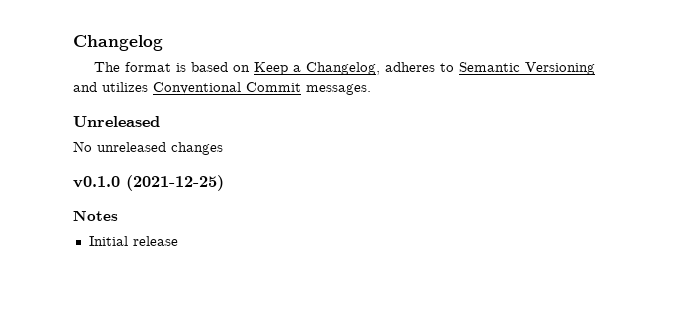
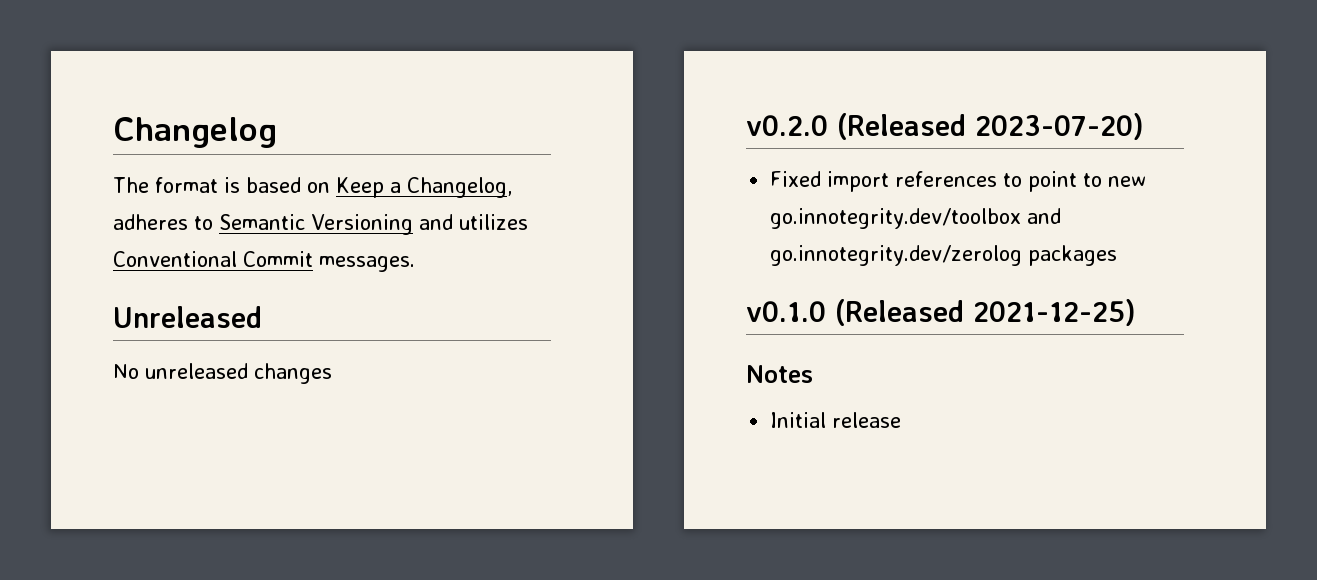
(223, 148) none -> [746,113,1144,140] [770,171,1147,192] [770,208,1062,229] [770,245,1118,266] // v0.2.0 (Released 2023-07-20) // Fixed import references to point to new go.innotegrity.dev/toolbox and go.innotegrity.dev/zerolog packages
[126,175,224,191] (2021-12-25) -> [835,299,1136,326] (Released 2021-12-25)

